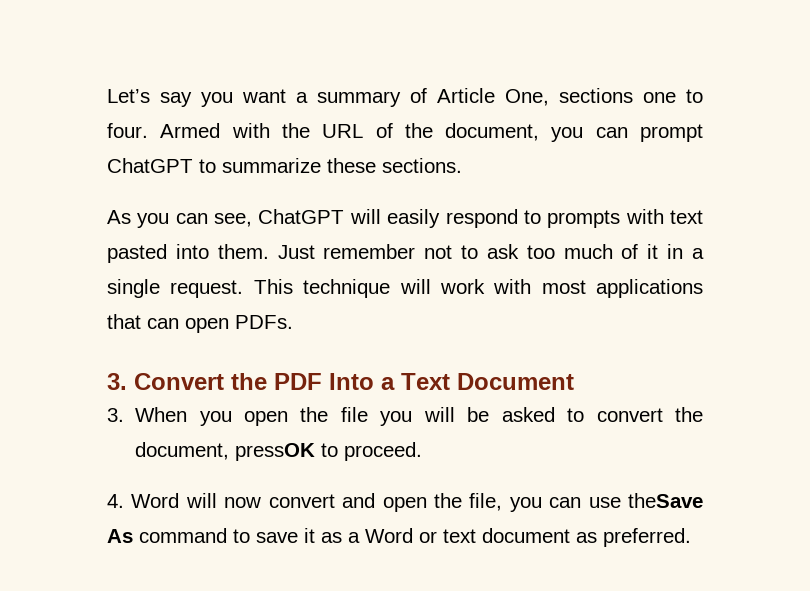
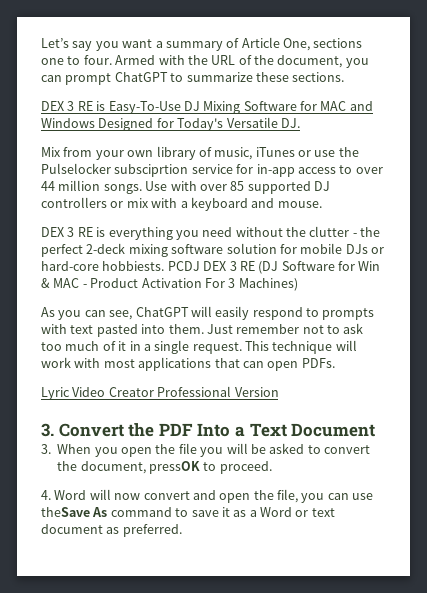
(462, 165) none -> [41,101,373,114] [41,117,300,131] [41,146,359,160] [41,163,383,177] [41,180,330,194] [41,197,322,211] [41,226,381,240] [41,243,384,257] [41,261,381,274] [41,278,298,291] // DEX 3 RE is Easy-To-Use DJ Mixing Software for MAC and Windows Designed for Today's Versatile DJ. // Mix from your own library of music, iTunes or use the Pulselocker subsciprtion service for in-app access to over 44 million songs. Use with over 85 supported DJ controllers or mix with a keyboard and mouse. // DEX 3 RE is everything you need without the clutter - the perfect 2-deck mixing software solution for mobile DJs or hard-core hobbiests. PCDJ DEX 3 RE (DJ Software for Win & MAC - Product Activation For 3 Machines)
(293, 322) none -> [41,386,279,400] // Lyric Video Creator Professional Version

